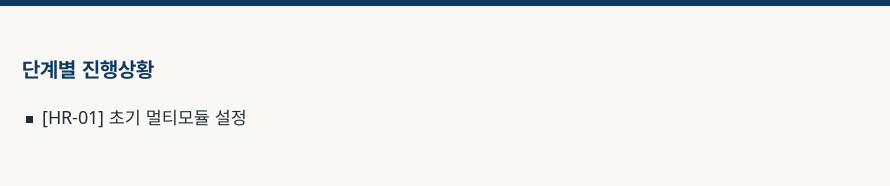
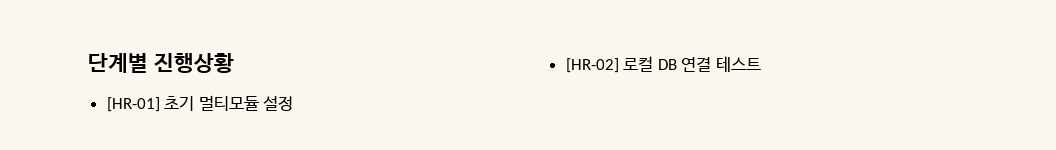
(247, 117) none -> [565,56,762,73] // [HR-02] 로컬 DB 연결 테스트

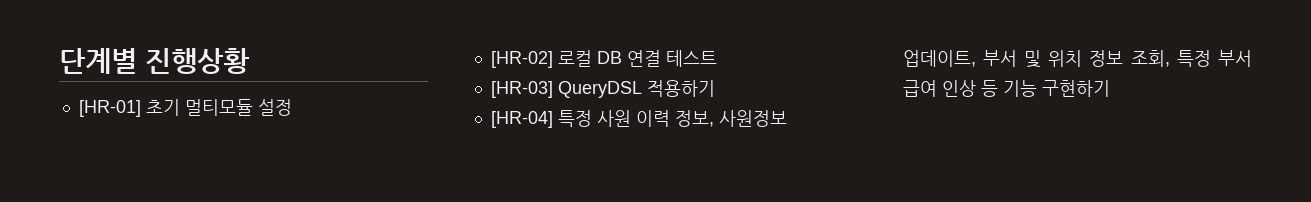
(762, 64) none -> [490,80,715,98] [490,110,787,128] [902,50,1252,68] [902,80,1110,97] // [HR-03] QueryDSL 적용하기 // [HR-04] 특정 사원 이력 정보, 사원정보 업데이트, 부서 및 위치 정보 조회, 특정 부서 급여 인상 등 기능 구현하기

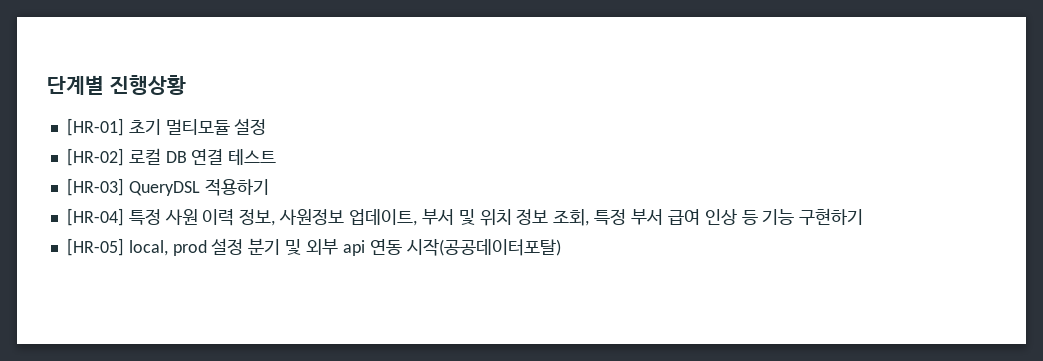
(1110, 88) none -> [66,238,561,256] // [HR-05] local, prod 설정 분기 및 외부 api 연동 시작(공공데이터포탈)

